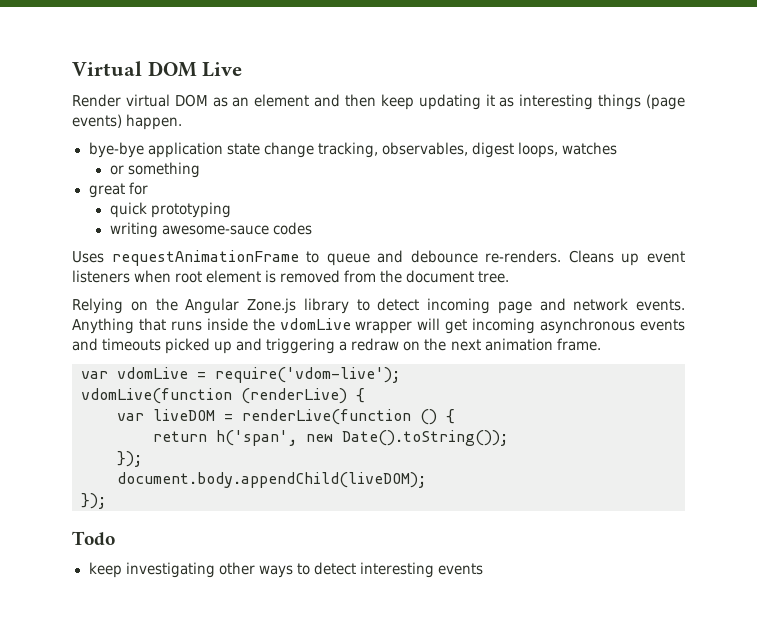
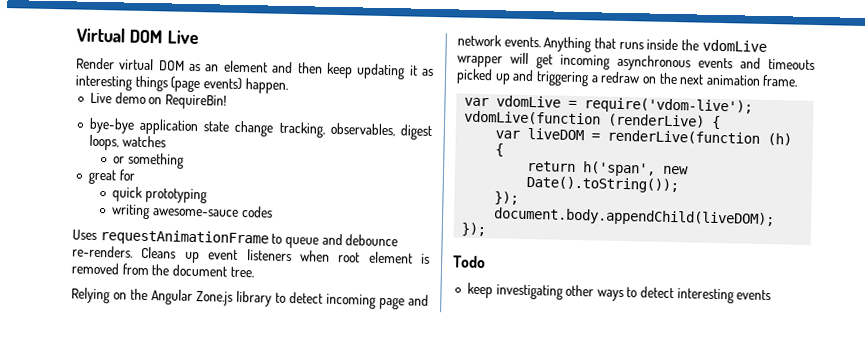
(183, 122) none -> [89,92,227,110] // Live demo on RequireBin!
[420,409,437,425] () -> [767,133,793,146] (h)

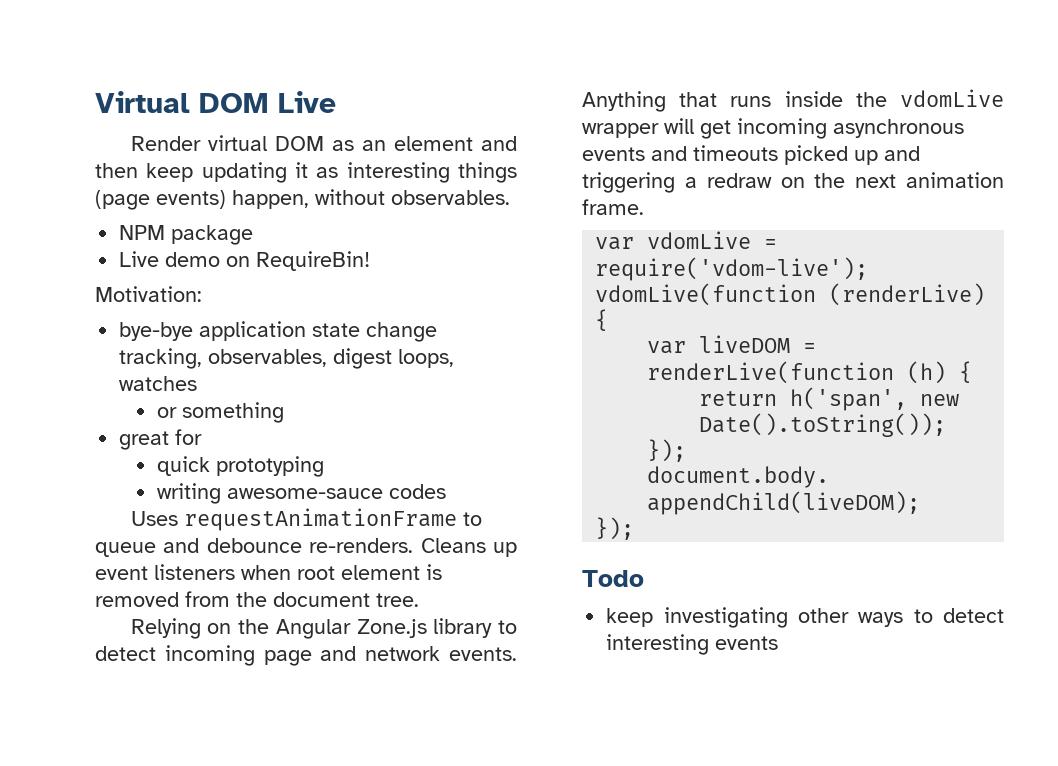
[244,78,288,94] happen. -> [232,189,510,209] [119,225,254,245] happen, without observables. // NPM package
(227, 102) none -> [95,286,202,302] // Motivation:

